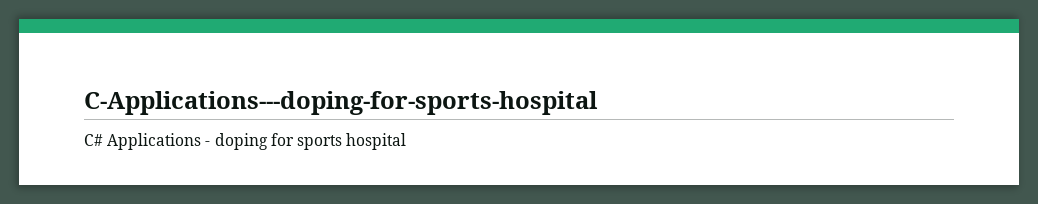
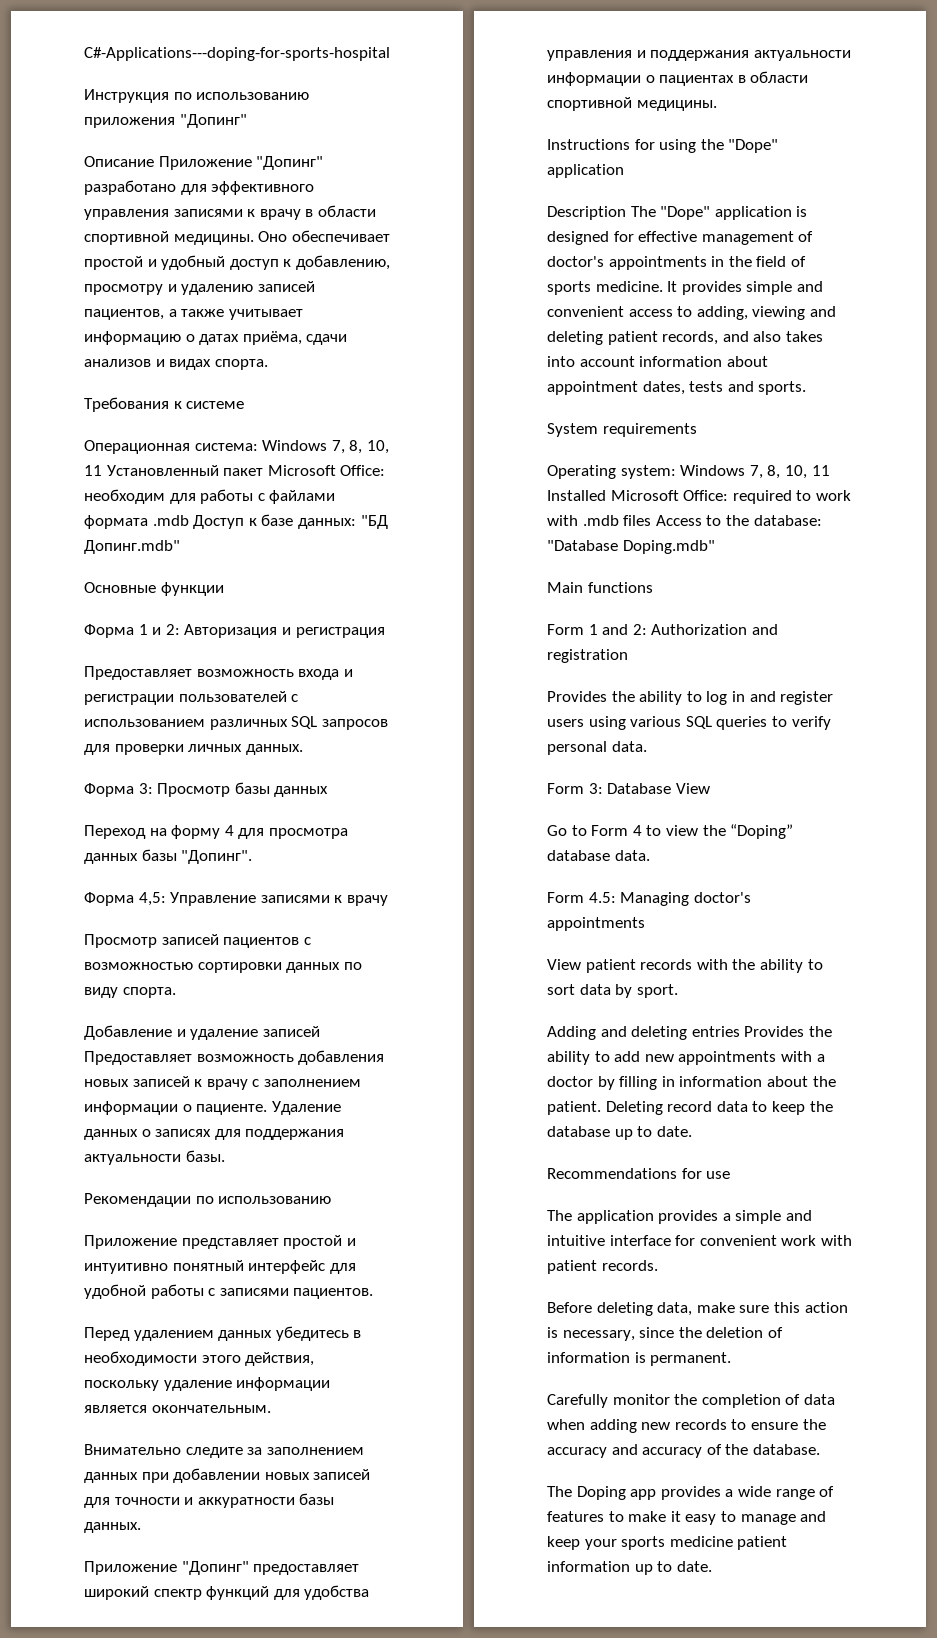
[84,91,598,115] [84,133,407,150] C-Applications---doping-for-sports-hospital // C# Applications - doping for sports hospital -> [84,47,390,61] [84,89,310,103] [84,114,247,128] [84,156,324,170] [84,180,315,195] [84,205,376,220] [84,230,390,245] [84,255,390,270] [84,281,315,295] [84,309,303,320] [84,331,348,345] [84,359,268,370] [84,397,245,412] [84,440,389,454] [84,465,386,476] [84,489,336,504] [84,514,388,529] [84,540,180,554] [84,582,224,596] [84,624,385,638] [84,666,353,680] [84,691,299,705] [84,716,388,730] [84,744,303,755] [84,782,329,797] [84,825,348,839] [84,849,253,864] [84,892,388,906] [84,934,311,948] [84,962,362,973] [84,987,176,998] [84,1025,320,1040] [84,1050,385,1065] [84,1076,361,1090] [84,1101,341,1115] [84,1129,345,1140] [84,1150,225,1165] [84,1193,332,1207] [84,1235,356,1249] [84,1260,356,1274] [84,1284,374,1299] [84,1326,362,1341] [84,1351,315,1366] [84,1377,331,1391] [84,1405,271,1413] [84,1444,364,1458] [84,1468,371,1483] [84,1493,335,1508] [84,1522,141,1533] [84,1561,360,1575] [84,1585,370,1600] [547,50,851,61] [547,71,809,86] [547,97,717,111] [547,139,779,153] [547,164,624,178] [547,206,808,220] [547,231,814,245] [547,256,806,270] [547,281,823,295] [547,306,836,320] [547,331,823,345] [547,356,768,367] [547,381,807,395] [547,423,697,437] [547,465,830,479] [547,490,851,504] [547,515,822,526] [547,540,715,554] [547,582,653,593] [547,624,778,635] [547,649,628,663] [547,691,834,705] [547,716,831,730] [547,741,647,755] [547,783,710,794] [547,824,794,839] [547,850,650,861] [547,892,751,906] [547,917,645,931] [547,959,823,973] [547,984,678,998] [547,1026,832,1040] [547,1051,825,1065] [547,1076,836,1090] [547,1101,833,1115] [547,1126,692,1140] [547,1168,731,1179] [547,1210,812,1224] [547,1235,852,1246] [547,1260,658,1274] [547,1302,848,1316] [547,1327,783,1341] [547,1352,732,1366] [547,1394,835,1408] [547,1419,826,1433] [547,1444,820,1458] [547,1486,835,1500] [547,1511,827,1525] [547,1536,788,1550] [547,1561,712,1575] C#-Applications---doping-for-sports-hospital // Инструкция по использованию приложения "Допинг" // Описание Приложение "Допинг" разработано для эффективного управления записями к врачу в области спортивной медицины. Оно обеспечивает простой и удобный доступ к добавлению, просмотру и удалению записей пациентов, а также учитывает информацию о датах приёма, сдачи анализов и видах спорта. // Требования к системе // Операционная система: Windows 7, 8, 10, 11 Установленный пакет Microsoft Office: необходим для работы с файлами формата .mdb Доступ к базе данных: "БД Допинг.mdb" // Основные функции // Форма 1 и 2: Авторизация и регистрация // Предоставляет возможность входа и регистрации пользователей с использованием различных SQL запросов для проверки личных данных. // Форма 3: Просмотр базы данных // Переход на форму 4 для просмотра данных базы "Допинг". // Форма 4,5: Управление записями к врачу // Просмотр записей пациентов с возможностью сортировки данных по виду спорта. // Добавление и удаление записей Предоставляет возможность добавления новых записей к врачу с заполнением информации о пациенте. Удаление данных о записях для поддержания актуальности базы. // Рекомендации по использованию // Приложение представляет простой и интуитивно понятный интерфейс для удобной работы с записями пациентов. // Перед удалением данных убедитесь в необходимости этого действия, поскольку удаление информации является окончательным. // Внимательно следите за заполнением данных при добавлении новых записей для точности и аккуратности базы данных. // Приложение "Допинг" предоставляет широкий спектр функций для удобства управления и поддержания актуальности информации о пациентах в области спортивной медицины. // Instructions for using the "Dope" application // Description The "Dope" application is designed for effective management of doctor's appointments in the field of sports medicine. It provides simple and convenient access to adding, viewing and deleting patient records, and also takes into account information about appointment dates, tests and sports. // System requirements // Operating system: Windows 7, 8, 10, 11 Installed Microsoft Office: required to work with .mdb files Access to the database: "Database Doping.mdb" // Main functions // Form 1 and 2: Authorization and registration // Provides the ability to log in and register users using various SQL queries to verify personal data. // Form 3: Database View // Go to Form 4 to view the “Doping” database data. // Form 4.5: Managing doctor's appointments // View patient records with the ability to sort data by sport. // Adding and deleting entries Provides the ability to add new appointments with a doctor by filling in information about the patient. Deleting record data to keep the database up to date. // Recommendations for use // The application provides a simple and intuitive interface for convenient work with patient records. // Before deleting data, make sure this action is necessary, since the deletion of information is permanent. // Carefully monitor the completion of data when adding new records to ensure the accuracy and accuracy of the database. // The Doping app provides a wide range of features to make it easy to manage and keep your sports medicine patient information up to date.

